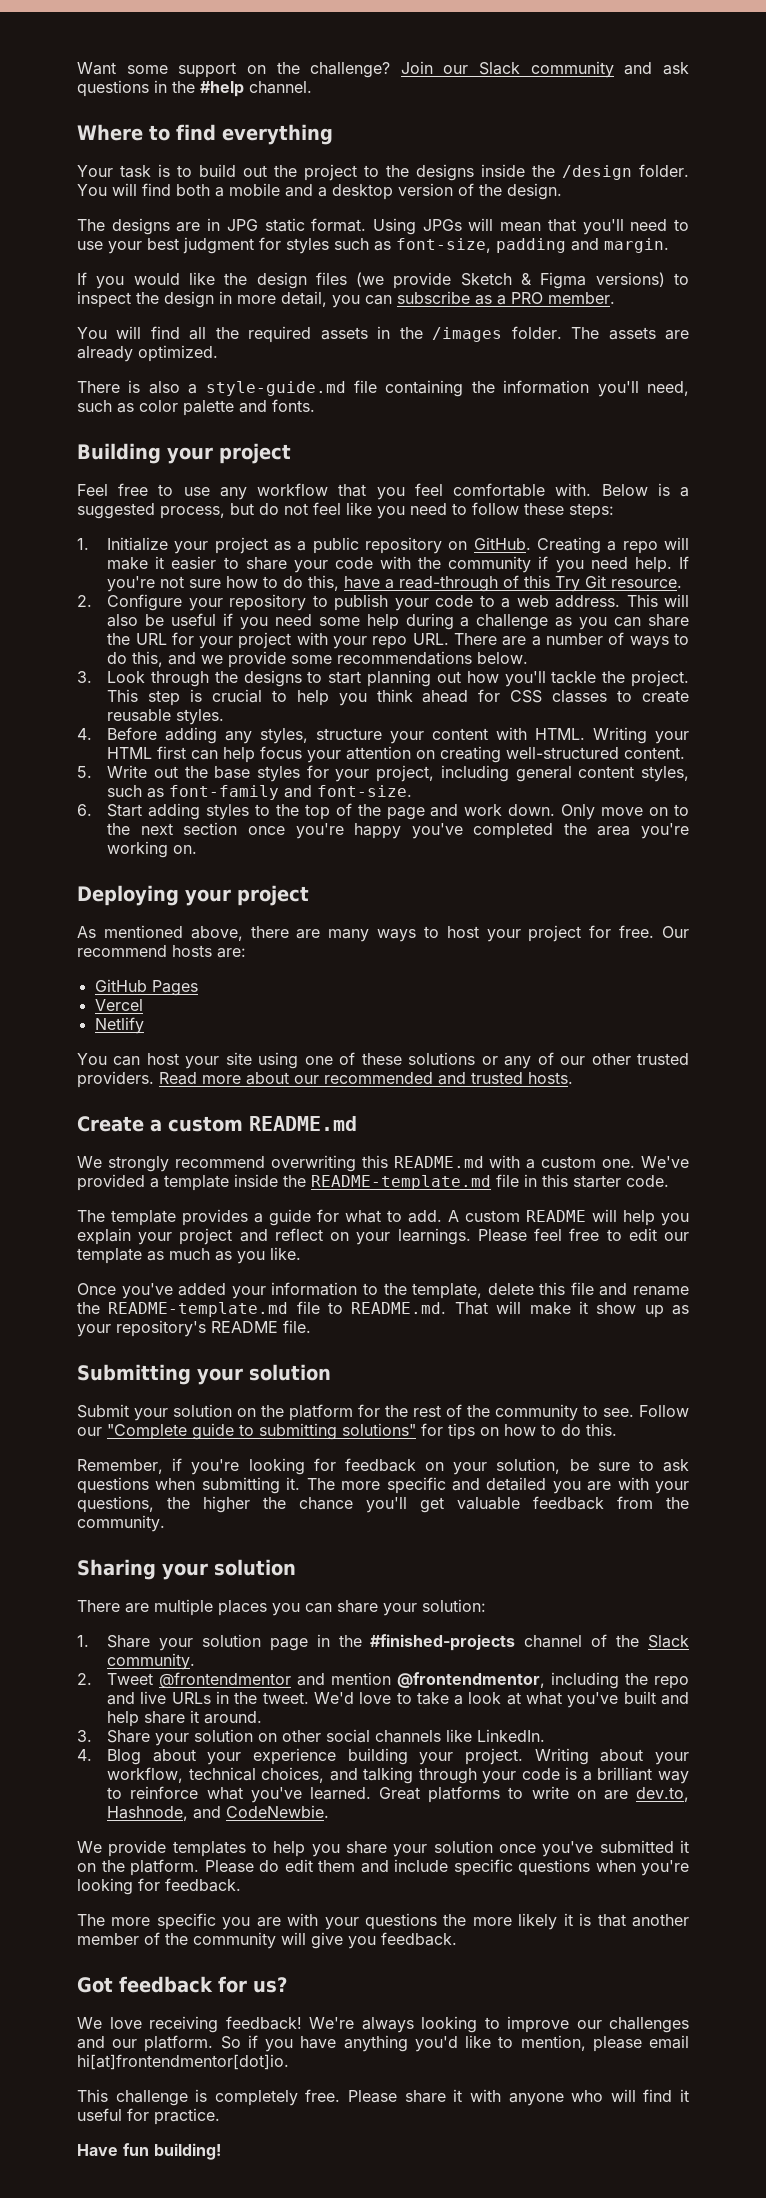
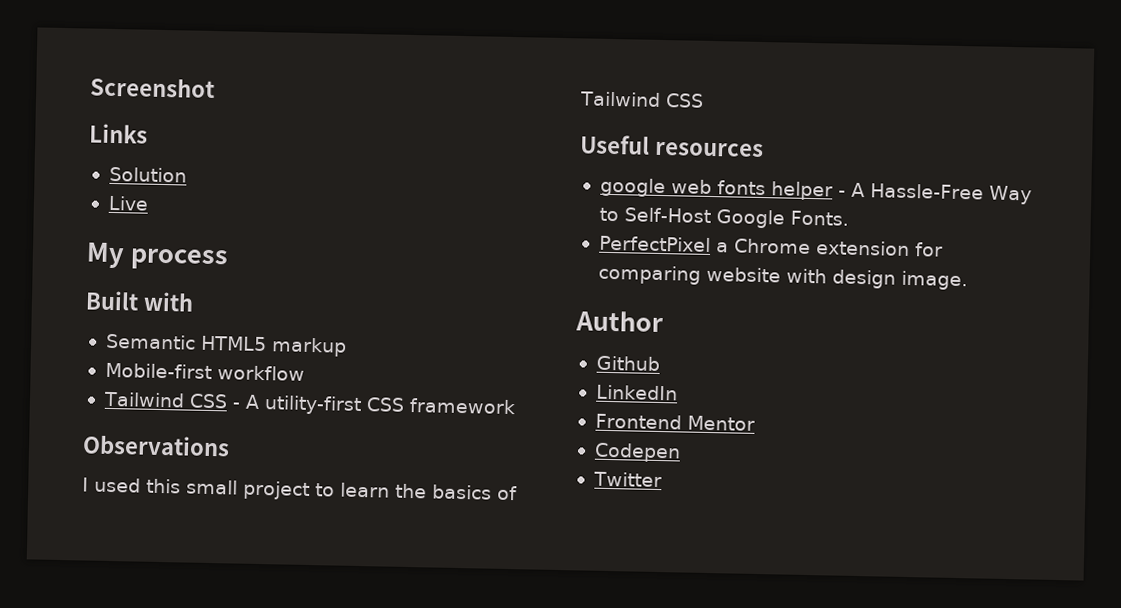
[77,61,689,78] [77,80,312,97] [77,124,333,145] [77,164,689,181] [77,183,562,200] [77,218,689,235] [77,237,669,254] [77,272,689,289] [77,291,615,308] [77,326,689,343] [77,345,218,362] [77,380,689,397] [77,399,315,416] [77,443,291,464] [77,483,690,500] [77,502,614,519] [77,537,689,554] [107,556,689,573] [107,575,683,592] [77,594,689,611] [107,613,689,630] [107,632,690,649] [107,651,529,668] [77,670,689,687] [107,689,689,706] [107,709,225,725] [77,727,690,744] [107,746,686,763] [77,765,689,782] [107,785,413,800] [77,803,689,820] [107,822,689,839] [107,841,198,858] [77,885,309,906] [77,925,689,942] [77,945,246,958] [94,979,198,996] [94,999,143,1011] [94,1017,144,1034] [77,1052,689,1069] [77,1071,573,1088] [77,1116,357,1132] [77,1155,689,1172] [77,1174,669,1191] [77,1209,689,1226] [77,1228,690,1245] [77,1247,301,1264] [77,1282,689,1299] [77,1301,690,1318] [77,1320,311,1337] [77,1364,331,1385] [77,1404,689,1421] [77,1423,617,1440] [77,1458,689,1475] [77,1477,689,1494] [77,1496,689,1513] [77,1515,165,1532] [77,1559,296,1580] [77,1599,486,1616] [77,1634,689,1651] [107,1653,196,1670] [77,1672,690,1689] [107,1691,689,1708] [107,1710,263,1727] [77,1729,546,1746] [77,1748,690,1765] [107,1767,689,1784] [107,1786,689,1803] [107,1805,330,1821] [77,1840,689,1857] [77,1859,689,1876] [77,1878,241,1895] [77,1913,690,1930] [77,1932,457,1949] [77,1976,287,1993] [77,2016,689,2033] [77,2035,689,2052] [77,2054,289,2070] [77,2089,690,2106] [77,2108,220,2125] [77,2143,221,2160] Want some support on the challenge? Join our Slack community and ask questions in the #help channel. // Where to find everything // Your task is to build out the project to the designs inside the /design folder. You will find both a mobile and a desktop version of the design. // The designs are in JPG static format. Using JPGs will mean that you'll need to use your best judgment for styles such as font-size, padding and margin. // If you would like the design files (we provide Sketch & Figma versions) to inspect the design in more detail, you can subscribe as a PRO member. // You will find all the required assets in the /images folder. The assets are already optimized. // There is also a style-guide.md file containing the information you'll need, such as color palette and fonts. // Building your project // Feel free to use any workflow that you feel comfortable with. Below is a suggested process, but do not feel like you need to follow these steps: // 1. Initialize your project as a public repository on GitHub. Creating a repo will make it easier to share your code with the community if you need help. If you're not sure how to do this, have a read-through of this Try Git resource. // 2. Configure your repository to publish your code to a web address. This will also be useful if you need some help during a challenge as you can share the URL for your project with your repo URL. There are a number of ways to do this, and we provide some recommendations below. // 3. Look through the designs to start planning out how you'll tackle the project. This step is crucial to help you think ahead for CSS classes to create reusable styles. // 4. Before adding any styles, structure your content with HTML. Writing your HTML first can help focus your attention on creating well-structured content. // 5. Write out the base styles for your project, including general content styles, such as font-family and font-size. // 6. Start adding styles to the top of the page and work down. Only move on to the next section once you're happy you've completed the area you're working on. // Deploying your project // As mentioned above, there are many ways to host your project for free. Our recommend hosts are: // GitHub Pages // Vercel // Netlify // You can host your site using one of these solutions or any of our other trusted providers. Read more about our recommended and trusted hosts. // Create a custom README.md // We strongly recommend overwriting this README.md with a custom one. We've provided a template inside the README-template.md file in this starter code. // The template provides a guide for what to add. A custom README will help you explain your project and reflect on your learnings. Please feel free to edit our template as much as you like. // Once you've added your information to the template, delete this file and rename the README-template.md file to README.md. That will make it show up as your repository's README file. // Submitting your solution // Submit your solution on the platform for the rest of the community to see. Follow our "Complete guide to submitting solutions" for tips on how to do this. // Remember, if you're looking for feedback on your solution, be sure to ask questions when submitting it. The more specific and detailed you are with your questions, the higher the chance you'll get valuable feedback from the community. // Sharing your solution // There are multiple places you can share your solution: // 1. Share your solution page in the #finished-projects channel of the Slack community. // 2. Tweet @frontendmentor and mention @frontendmentor, including the repo and live URLs in the tweet. We'd love to take a look at what you've built and help share it around. // 3. Share your solution on other social channels like LinkedIn. // 4. Blog about your experience building your project. Writing about your workflow, technical choices, and talking through your code is a brilliant way to reinforce what you've learned. Great platforms to write on are dev.to, Hashnode, and CodeNewbie. // We provide templates to help you share your solution once you've submitted it on the platform. Please do edit them and include specific questions when you're looking for feedback. // The more specific you are with your questions the more likely it is that another member of the community will give you feedback. // Got feedback for us? // We love receiving feedback! We're always looking to improve our challenges and our platform. So if you have anything you'd like to mention, please email hi[at]frontendmentor[dot]io. // This challenge is completely free. Please share it with anyone who will find it useful for practice. // Have fun building! -> [90,77,215,99] [89,123,148,144] [108,166,187,183] [107,195,149,211] [86,242,229,271] [85,290,194,312] [105,333,347,357] [104,362,305,381] [102,391,516,416] [82,434,230,457] [82,477,518,501] [579,91,704,108] [580,134,764,158] [599,177,1032,205] [598,207,849,229] [598,235,943,257] [597,264,968,291] [575,310,664,333] [595,355,660,372] [595,384,678,401] [594,413,755,431] [593,442,681,463] [592,471,662,488] Screenshot // Links // Solution // Live // My process // Built with // Semantic HTML5 markup // Mobile-first workflow // Tailwind CSS - A utility-first CSS framework // Observations // I used this small project to learn the basics of Tailwind CSS // Useful resources // google web fonts helper - A Hassle-Free Way to Self-Host Google Fonts. // PerfectPixel a Chrome extension for comparing website with design image. // Author // Github // LinkedIn // Frontend Mentor // Codepen // Twitter

